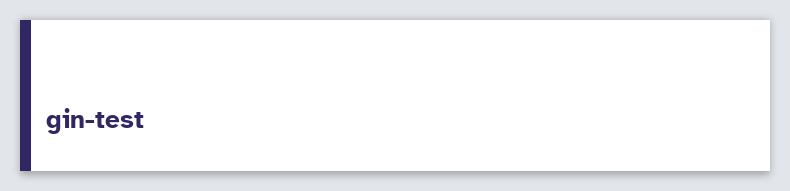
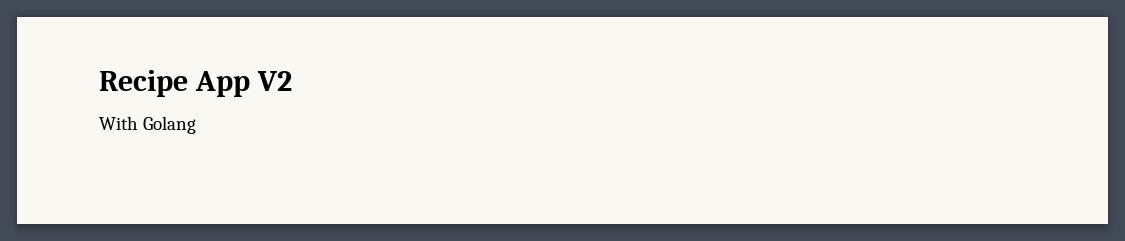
[46,108,144,134] gin-test -> [99,70,292,97] [99,116,197,134] Recipe App V2 // With Golang

